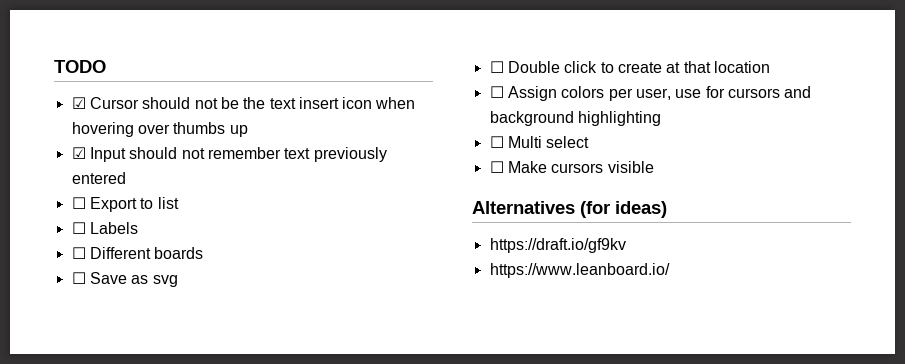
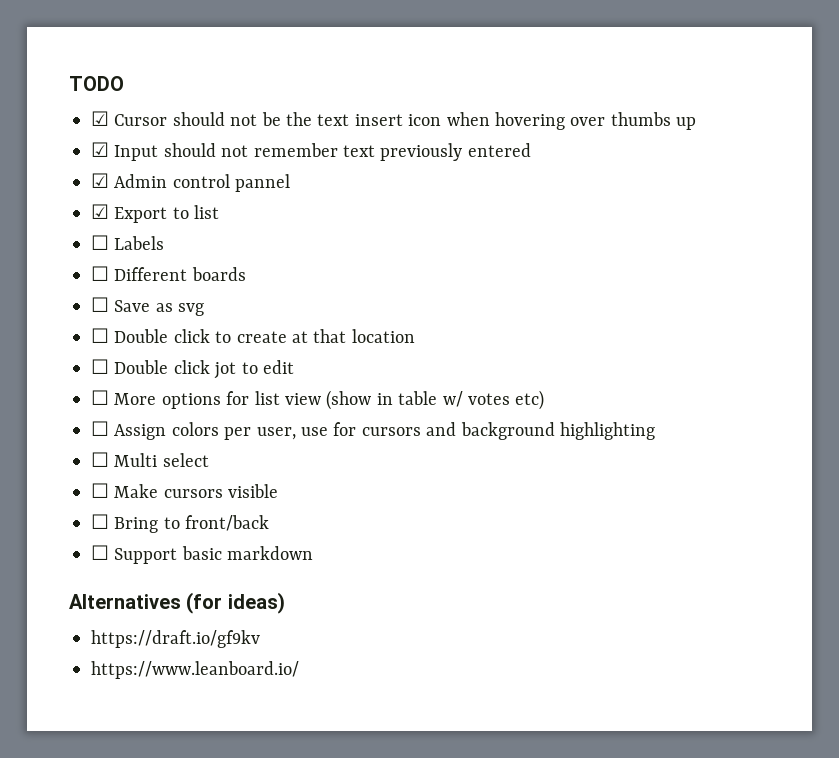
[71,197,86,209] ☐ -> [91,173,291,192] [91,204,109,219] ☑ Admin control pannel // ☑
(770, 67) none -> [91,359,294,379] [91,390,545,410] // ☐ Double click jot to edit // ☐ More options for list view (show in table w/ votes etc)
(654, 167) none -> [91,514,270,533] [91,545,314,564] // ☐ Bring to front/back // ☐ Support basic markdown

